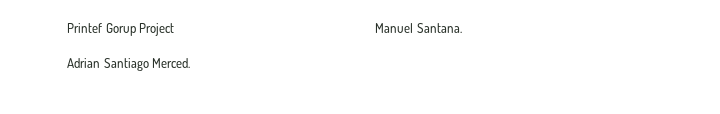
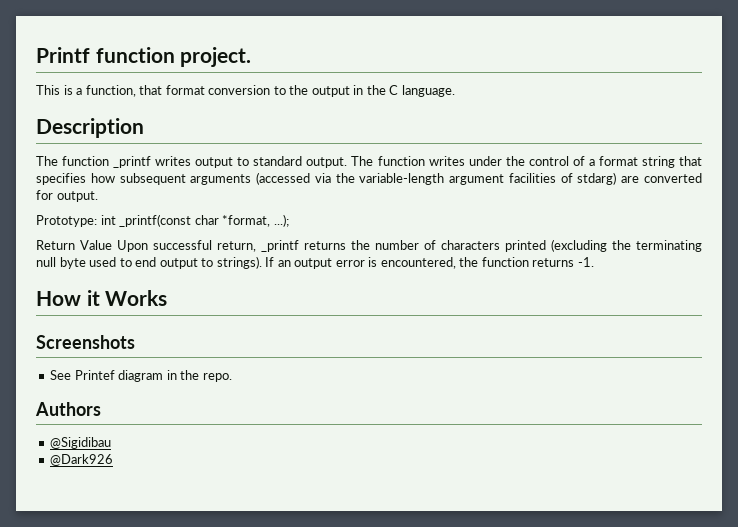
[67,23,175,36] [67,58,191,71] [375,23,462,33] Printef Gorup Project // Adrian Santiago Merced. // Manuel Santana. -> [36,47,252,67] [36,85,455,97] [36,118,144,138] [36,156,702,168] [36,172,702,185] [36,190,98,202] [36,214,289,227] [36,239,702,252] [36,256,594,269] [36,290,168,306] [36,335,135,349] [50,370,232,382] [35,402,101,416] [50,437,112,449] [50,454,114,466] Printf function project. // This is a function, that format conversion to the output in the C language. // Description // The function _printf writes output to standard output. The function writes under the control of a format string that specifies how subsequent arguments (accessed via the variable-length argument facilities of stdarg) are converted for output. // Prototype: int _printf(const char *format, ...); // Return Value Upon successful return, _printf returns the number of characters printed (excluding the terminating null byte used to end output to strings). If an output error is encountered, the function returns -1. // How it Works // Screenshots // See Printef diagram in the repo. // Authors // @Sigidibau // @Dark926

